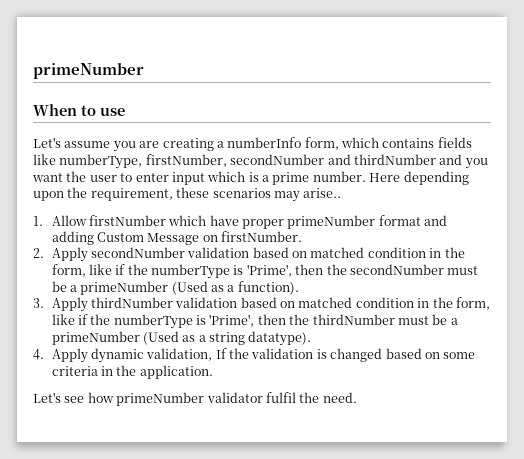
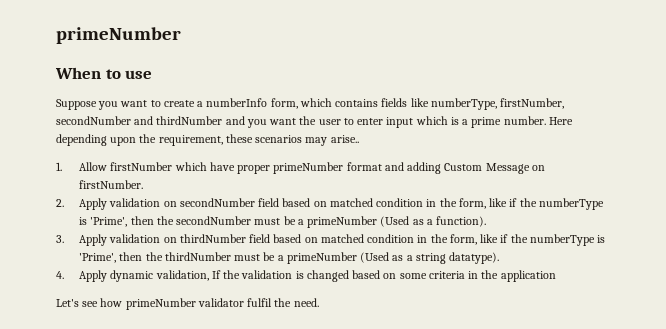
[33,137,214,152] Let's assume you are creating -> [56,99,195,110] Suppose you want to create
[90,247,250,258] secondNumber validation -> [109,198,280,207] validation on secondNumber field
[90,297,238,308] thirdNumber validation -> [109,234,271,243] validation on thirdNumber field
[139,365,213,379] application. -> [500,270,556,282] application

